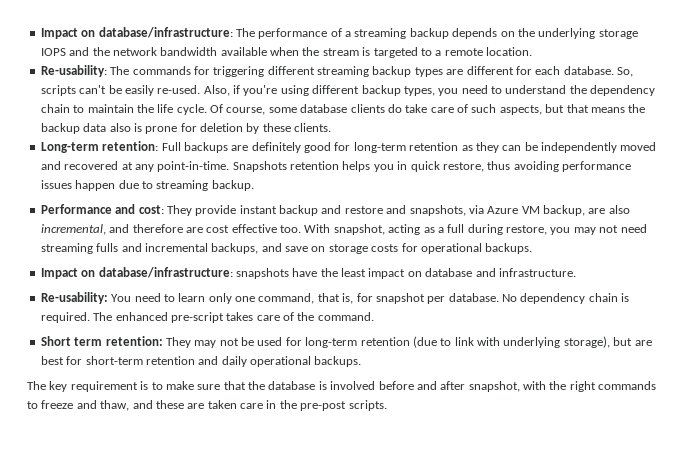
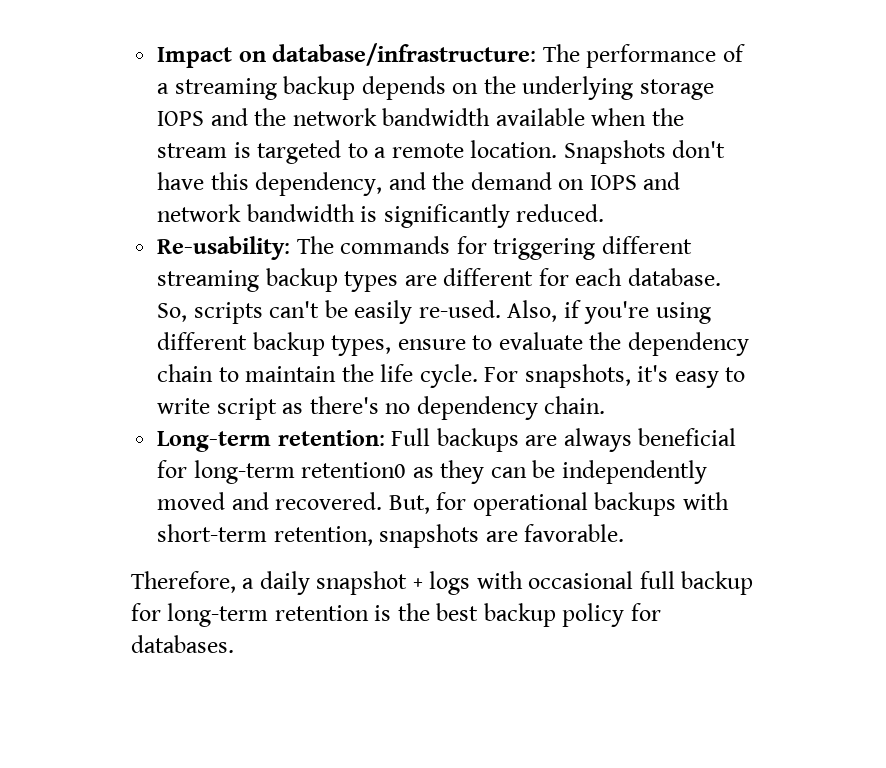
(532, 51) none -> [563,140,726,164] [157,172,681,196] [157,204,605,228] Snapshots don't have this dependency, and the demand on IOPS and network bandwidth is significantly reduced.
[438,85,567,96] you need to understand -> [397,332,583,350] ensure to evaluate
[210,104,646,115] [40,123,332,134] Of course, some database clients do take care of such aspects, but that means the backup data also is prone for deletion by these clients. -> [484,364,746,388] [157,396,606,420] For snapshots, it's easy to write script as there's no dependency chain.
[251,142,459,153] definitely good for long-term retention -> [563,428,737,452] [157,460,407,484] always beneficial for long-term retention0
[64,161,631,172] [40,180,254,191] [40,204,630,216] [40,224,647,235] [40,243,533,254] [40,267,576,279] [40,292,630,304] [40,312,374,323] [40,336,652,348] [40,356,362,367] [27,381,657,392] [27,400,387,411] recovered at any point-in-time. Snapshots retention helps you in quick restore, thus avoiding performance issues happen due to streaming backup. // Performance and cost: They provide instant backup and restore and snapshots, via Azure VM backup, are also incremental, and therefore are cost effective too. With snapshot, acting as a full during restore, you may not need streaming fulls and incremental backups, and save on storage costs for operational backups. // Impact on database/infrastructure: snapshots have the least impact on database and infrastructure. // Re-usability: You need to learn only one command, that is, for snapshot per database. No dependency chain is required. The enhanced pre-script takes care of the command. // Short term retention: They may not be used for long-term retention (due to link with underlying storage), but are best for short-term retention and daily operational backups. // The key requirement is to make sure that the database is involved before and after snapshot, with the right commands to freeze and thaw, and these are taken care in the pre-post scripts. -> [275,492,729,516] [157,524,625,548] [131,571,754,595] [131,603,661,627] [131,635,234,653] recovered. But, for operational backups with short-term retention, snapshots are favorable. // Therefore, a daily snapshot + logs with occasional full backup for long-term retention is the best backup policy for databases.

